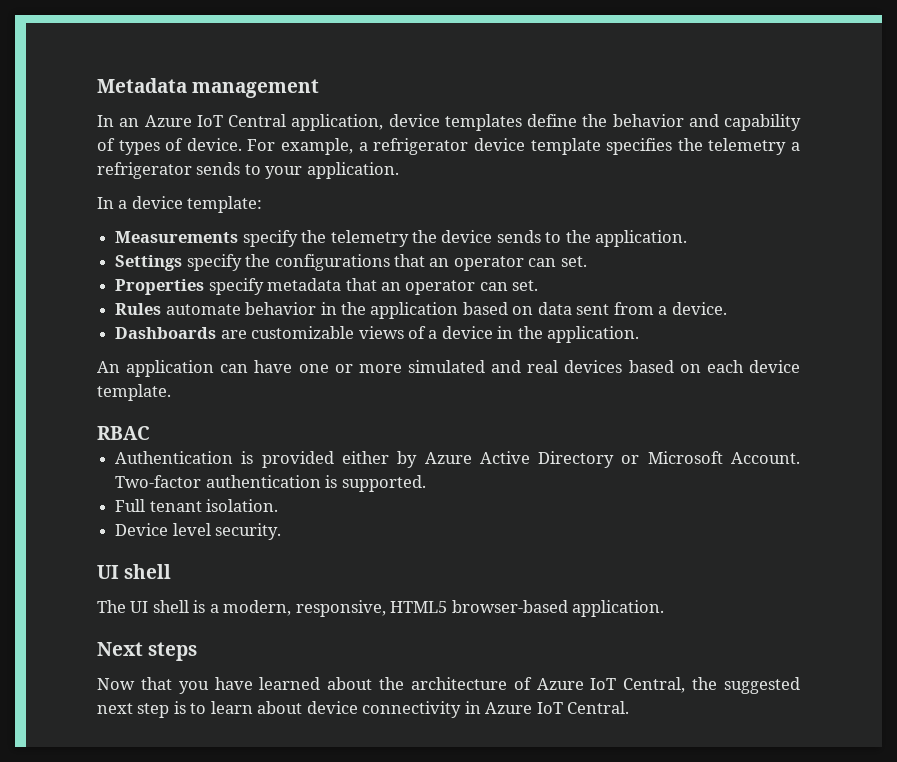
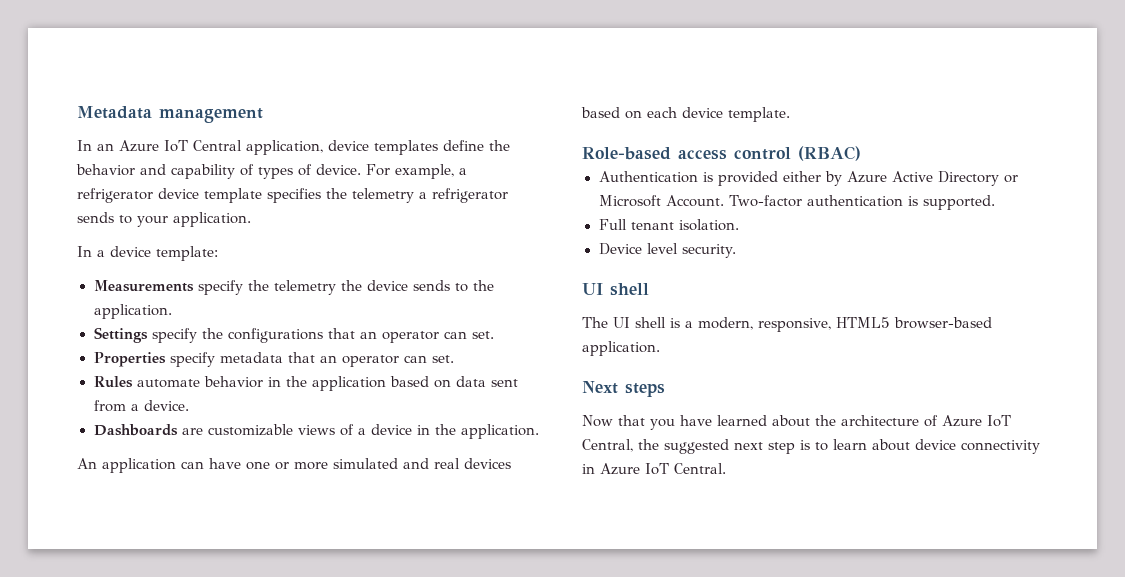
[97,426,150,440] RBAC -> [582,146,861,161] Role-based access control (RBAC)

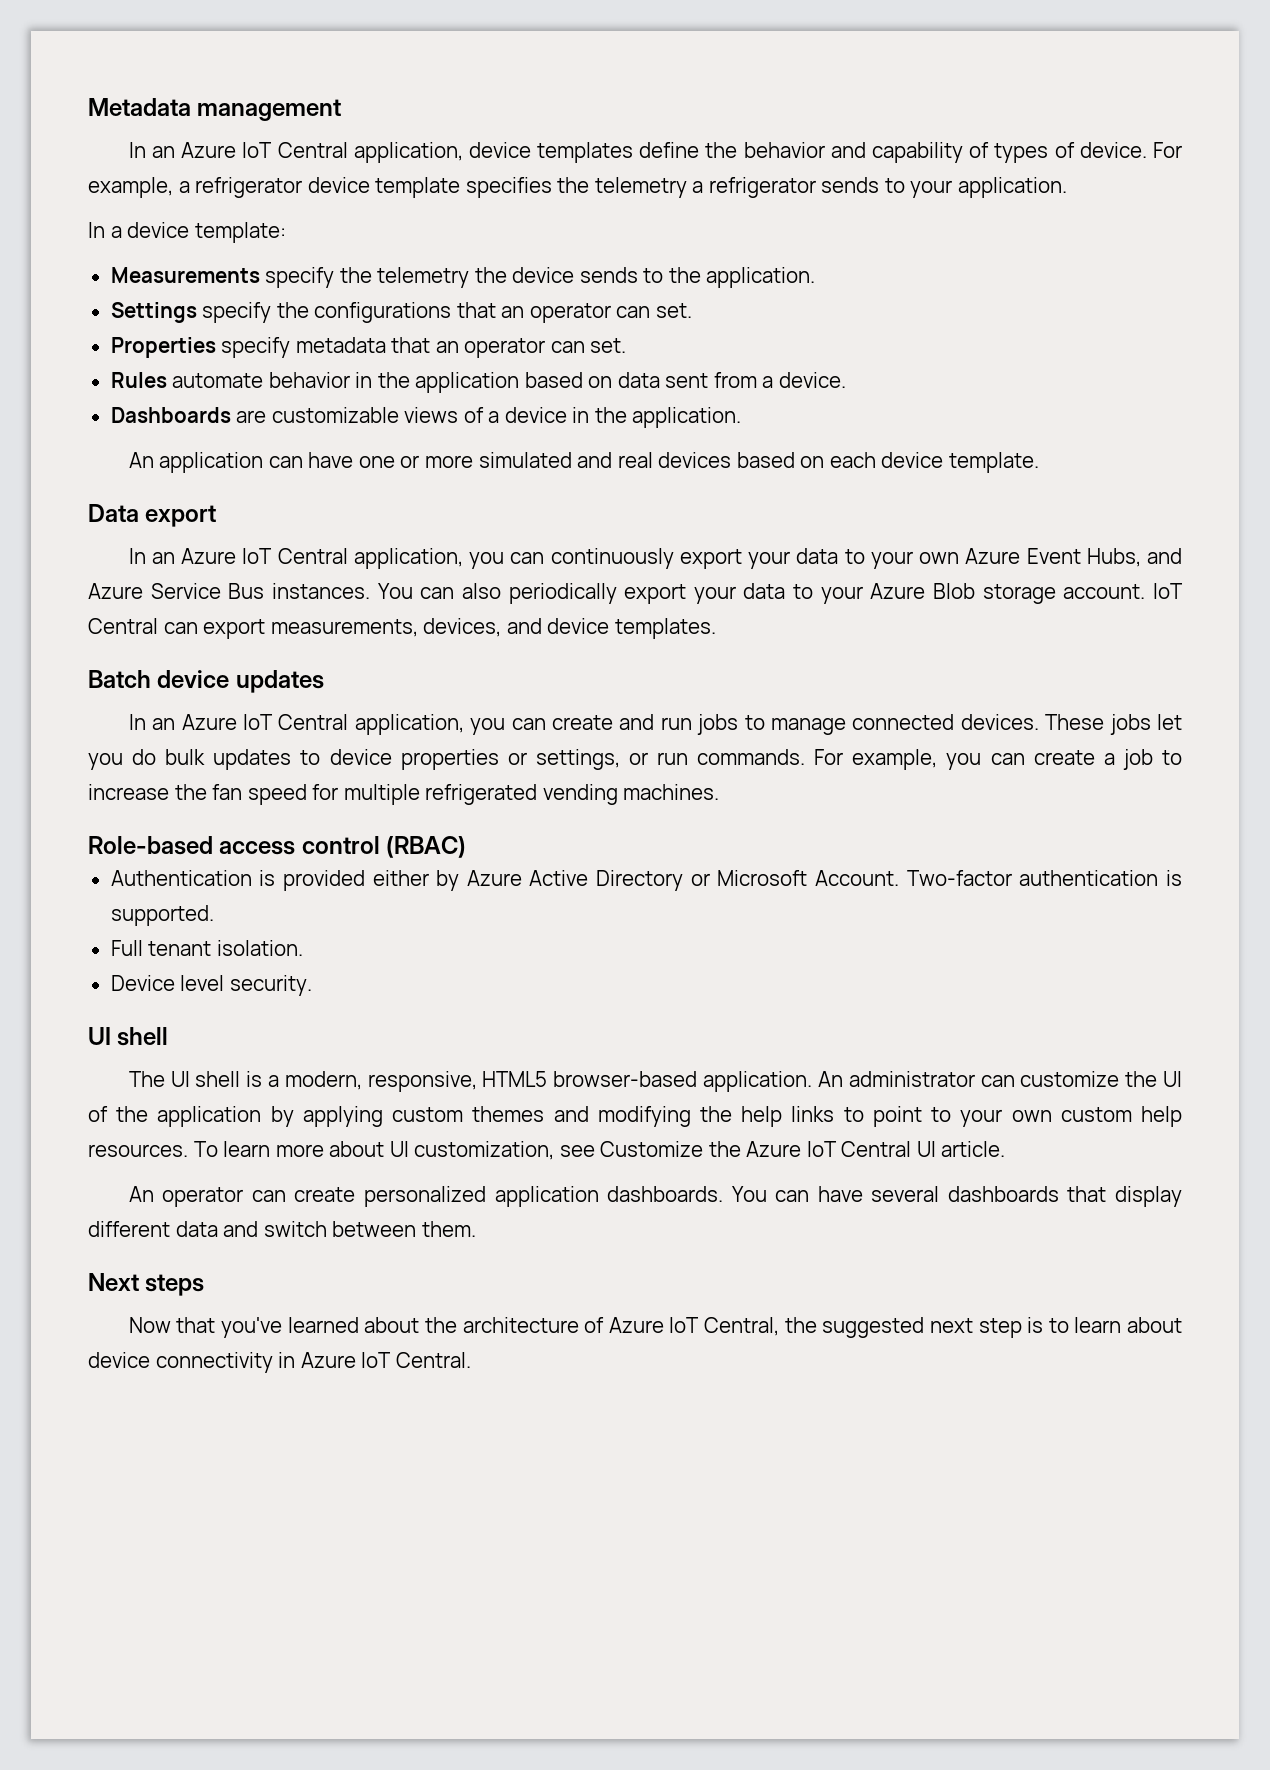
(790, 114) none -> [88,504,217,527] [128,548,1182,569] [88,583,1183,604] [88,618,716,639] [88,670,324,693] [128,714,1183,735] [88,749,1183,770] [88,784,720,805] // Data export // In an Azure IoT Central application, you can continuously export your data to your own Azure Event Hubs, and Azure Service Bus instances. You can also periodically export your data to your Azure Blob storage account. IoT Central can export measurements, devices, and device templates. // Batch device updates // In an Azure IoT Central application, you can create and run jobs to manage connected devices. These jobs let you do bulk updates to device properties or settings, or run commands. For example, you can create a job to increase the fan speed for multiple refrigerated vending machines.
(660, 348) none -> [817,1071,1182,1087] [88,1106,1182,1127] [88,1141,1006,1160] [128,1186,1183,1207] [88,1221,476,1237] An administrator can customize the UI of the application by applying custom themes and modifying the help links to point to your own custom help resources. To learn more about UI customization, see Customize the Azure IoT Central UI article. // An operator can create personalized application dashboards. You can have several dashboards that display different data and switch between them.
[650,415,712,430] you have -> [221,1317,283,1338] you've

